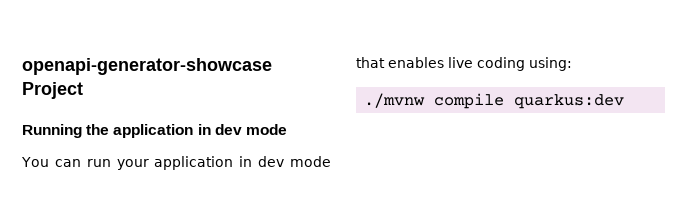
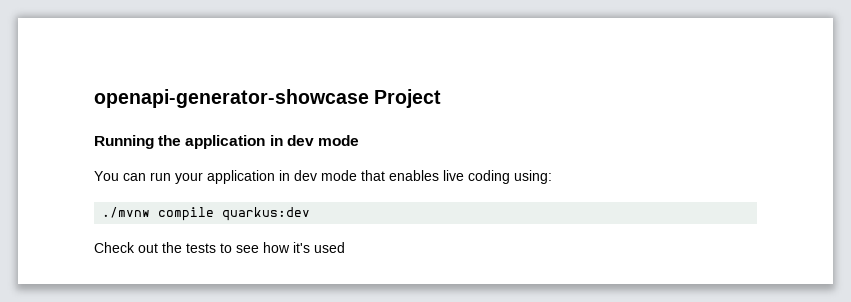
(625, 101) none -> [94,242,345,253] // Check out the tests to see how it's used

